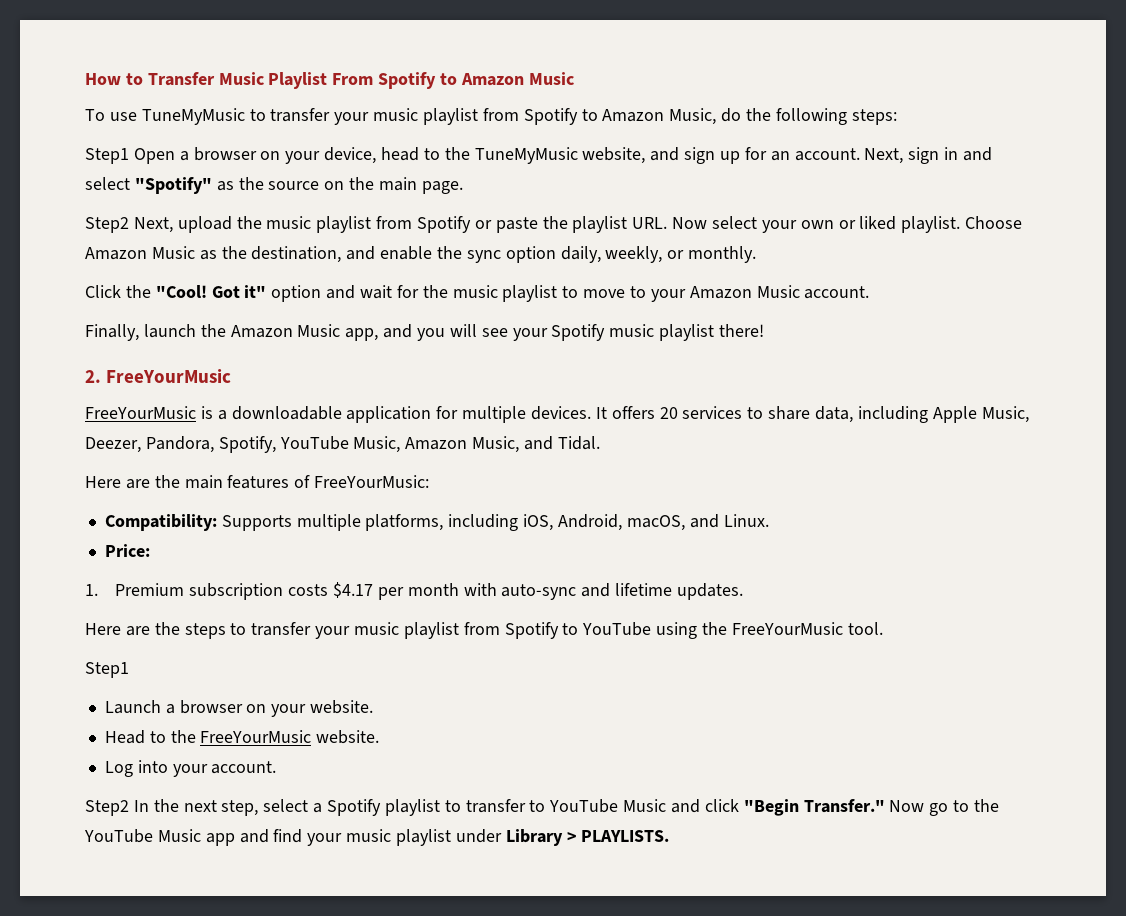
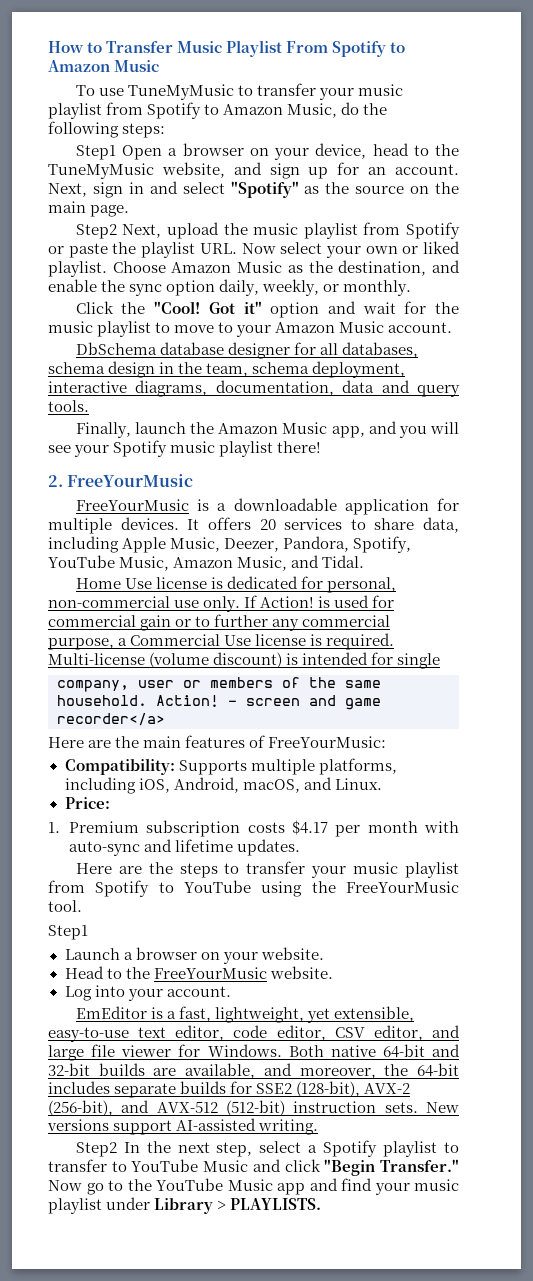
(870, 292) none -> [75,342,419,359] [48,361,406,378] [48,380,460,397] [48,400,89,412] // DbSchema database designer for all databases, schema design in the team, schema deployment, interactive diagrams, documentation, data and query tools.
(600, 443) none -> [75,576,397,593] [48,595,395,612] [48,614,391,631] [48,633,395,650] [48,652,441,669] [57,677,381,692] [57,695,381,710] [57,713,165,726] // Home Use license is dedicated for personal, non-commercial use only. If Action! is used for commercial gain or to further any commercial purpose, a Commercial Use license is required. Multi-license (volume discount) is intended for single // company, user or members of the same household. Action! - screen and game recorder</a>
(277, 767) none -> [75,1006,415,1023] [48,1025,461,1042] [48,1044,460,1061] [48,1063,460,1079] [48,1081,411,1098] [48,1100,459,1116] [47,1118,319,1135] // EmEditor is a fast, lightweight, yet extensible, easy-to-use text editor, code editor, CSV editor, and large file viewer for Windows. Both native 64-bit and 32-bit builds are available, and moreover, the 64-bit includes separate builds for SSE2 (128-bit), AVX-2 (256-bit), and AVX-512 (512-bit) instruction sets. New versions support AI-assisted writing.

